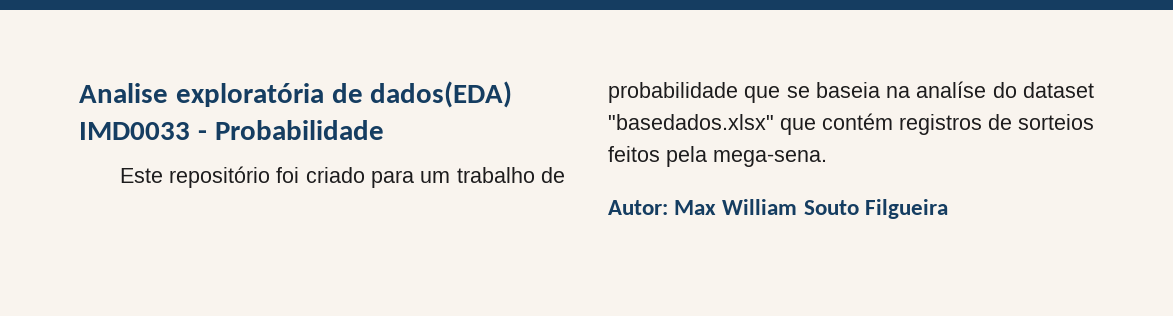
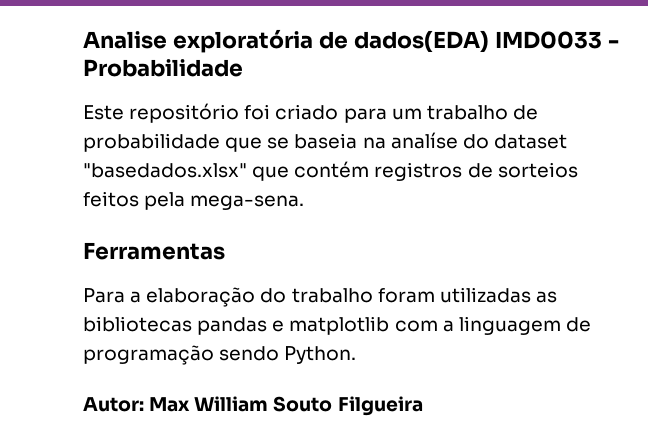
(827, 158) none -> [83,242,225,260] [83,287,557,307] [83,316,591,335] [83,345,357,365] // Ferramentas // Para a elaboração do trabalho foram utilizadas as bibliotecas pandas e matplotlib com a linguagem de programação sendo Python.

